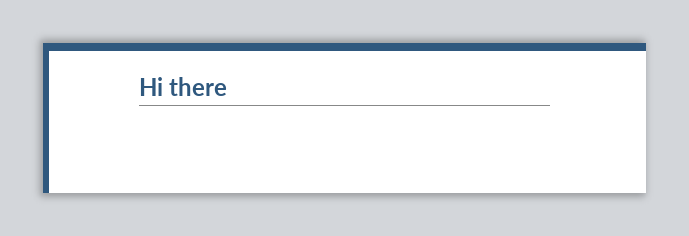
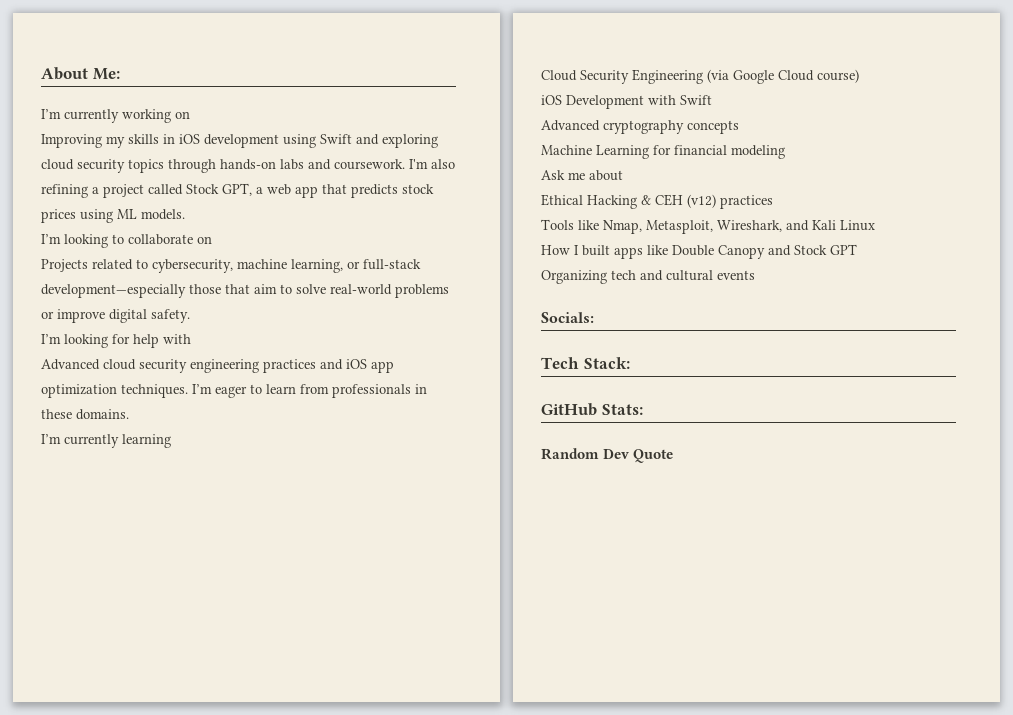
[139,77,228,96] Hi there -> [41,67,120,80] [41,109,190,123] [41,134,438,148] [41,159,455,173] [41,183,434,198] [41,209,185,223] [41,234,212,248] [41,259,421,273] [41,284,449,298] [41,309,190,323] [41,334,191,348] [41,359,394,373] [41,384,427,398] [41,409,129,420] [41,434,171,448] [541,69,859,84] [541,95,712,109] [541,120,739,134] [541,145,785,159] [541,170,623,181] [541,194,773,209] [541,219,875,234] [541,244,857,259] [541,270,755,284] [541,312,594,323] [541,357,630,369] [541,403,643,416] [541,448,674,463] About Me: // I’m currently working on // Improving my skills in iOS development using Swift and exploring cloud security topics through hands-on labs and coursework. I'm also refining a project called Stock GPT, a web app that predicts stock prices using ML models. // I’m looking to collaborate on // Projects related to cybersecurity, machine learning, or full-stack development—especially those that aim to solve real-world problems or improve digital safety. // I’m looking for help with // Advanced cloud security engineering practices and iOS app optimization techniques. I’m eager to learn from professionals in these domains. // I’m currently learning // Cloud Security Engineering (via Google Cloud course) // iOS Development with Swift // Advanced cryptography concepts // Machine Learning for financial modeling // Ask me about // Ethical Hacking & CEH (v12) practices // Tools like Nmap, Metasploit, Wireshark, and Kali Linux // How I built apps like Double Canopy and Stock GPT // Organizing tech and cultural events // Socials: // Tech Stack: // GitHub Stats: // Random Dev Quote

